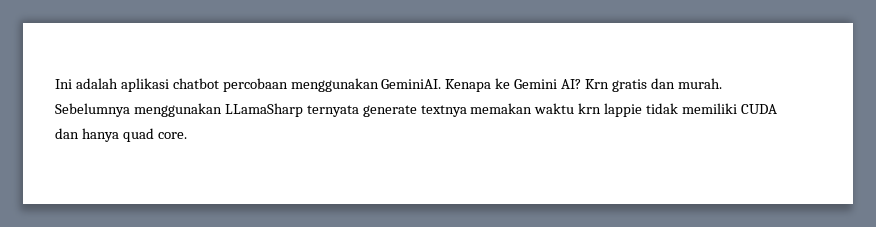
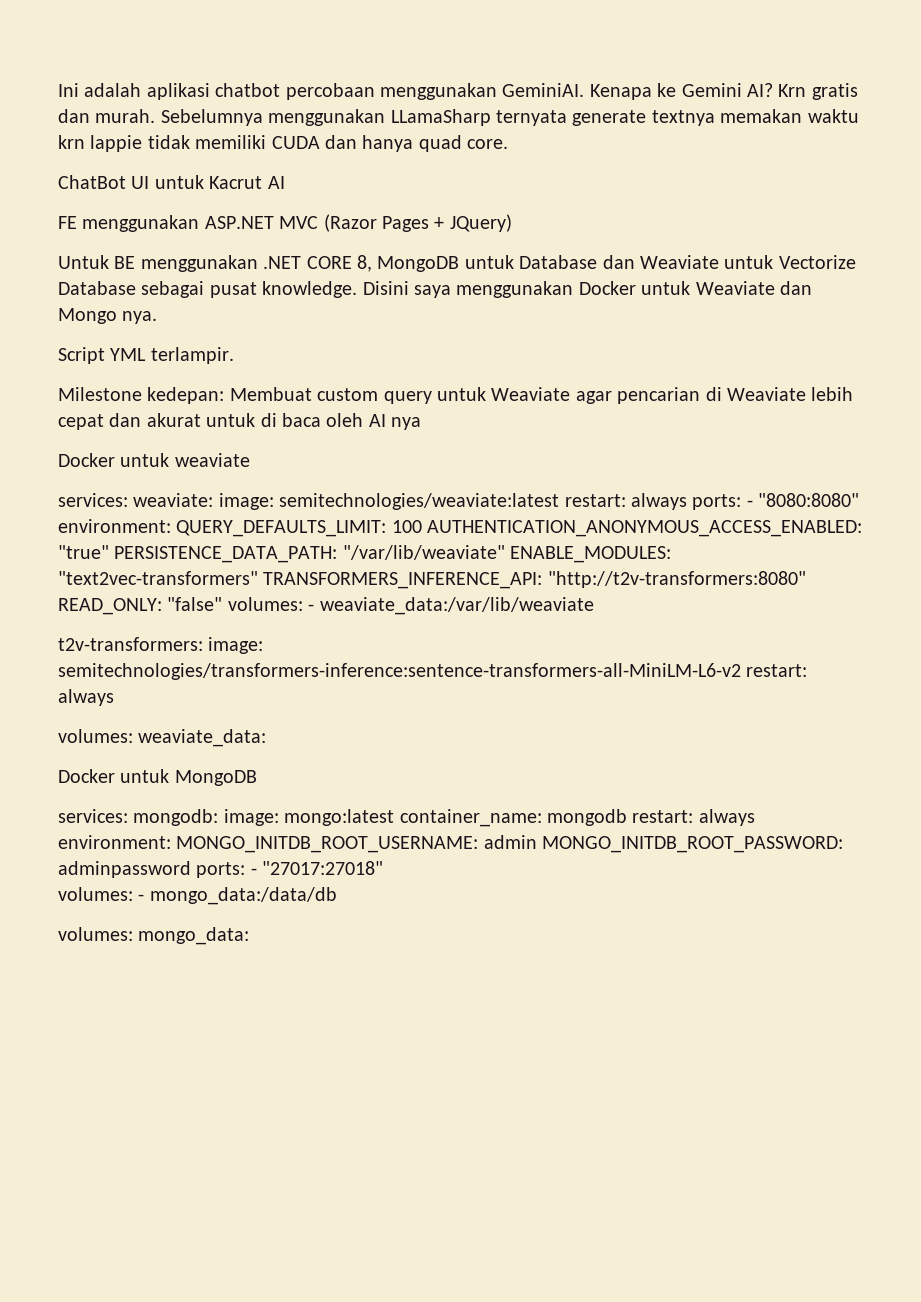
(187, 135) none -> [58,175,285,189] [58,214,512,232] [58,255,856,272] [58,281,812,298] [58,308,158,324] [58,347,234,364] [58,387,854,404] [58,413,422,430] [58,453,250,467] [58,493,860,510] [58,519,863,537] [58,545,672,563] [58,571,806,589] [58,597,594,615] [58,637,264,654] [58,663,808,680] [58,689,114,706] [58,729,267,747] [58,769,257,786] [58,809,755,827] [58,835,844,853] [58,861,384,878] [58,887,337,905] [58,927,250,945] // ChatBot UI untuk Kacrut AI // FE menggunakan ASP.NET MVC (Razor Pages + JQuery) // Untuk BE menggunakan .NET CORE 8, MongoDB untuk Database dan Weaviate untuk Vectorize Database sebagai pusat knowledge. Disini saya menggunakan Docker untuk Weaviate dan Mongo nya. // Script YML terlampir. // Milestone kedepan: Membuat custom query untuk Weaviate agar pencarian di Weaviate lebih cepat dan akurat untuk di baca oleh AI nya // Docker untuk weaviate // services: weaviate: image: semitechnologies/weaviate:latest restart: always ports: - "8080:8080" environment: QUERY_DEFAULTS_LIMIT: 100 AUTHENTICATION_ANONYMOUS_ACCESS_ENABLED: "true" PERSISTENCE_DATA_PATH: "/var/lib/weaviate" ENABLE_MODULES: "text2vec-transformers" TRANSFORMERS_INFERENCE_API: "http://t2v-transformers:8080" READ_ONLY: "false" volumes: - weaviate_data:/var/lib/weaviate // t2v-transformers: image: semitechnologies/transformers-inference:sentence-transformers-all-MiniLM-L6-v2 restart: always // volumes: weaviate_data: // Docker untuk MongoDB // services: mongodb: image: mongo:latest container_name: mongodb restart: always environment: MONGO_INITDB_ROOT_USERNAME: admin MONGO_INITDB_ROOT_PASSWORD: adminpassword ports: - "27017:27018" // volumes: - mongo_data:/data/db // volumes: mongo_data:

